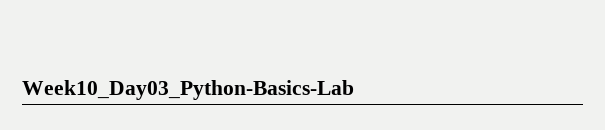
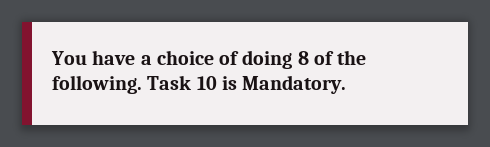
[22,80,354,100] Week10_Day03_Python-Basics-Lab -> [51,50,367,69] [52,75,347,94] You have a choice of doing 8 of the following. Task 10 is Mandatory.

